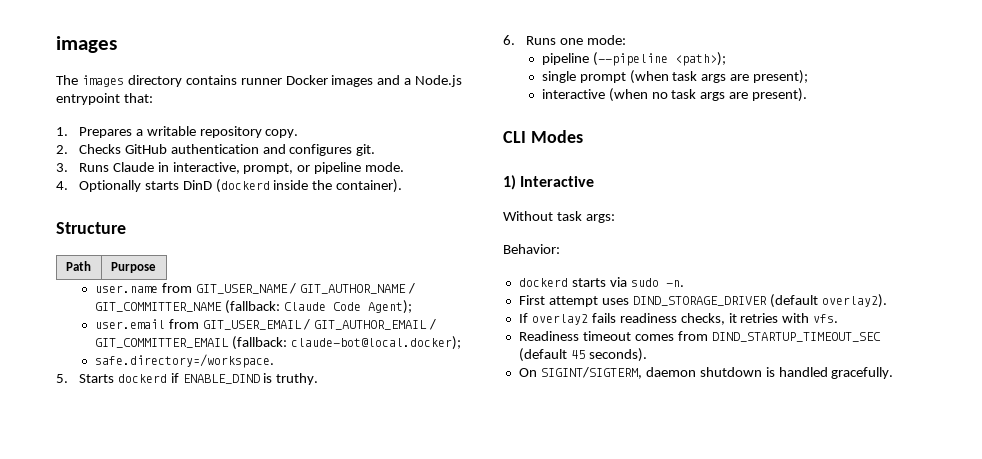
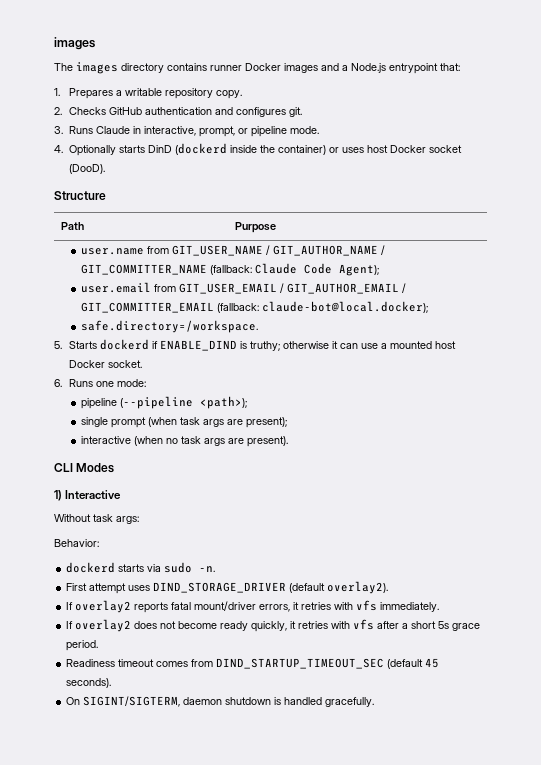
[336,179,403,193] container). -> [277,145,462,155] [68,164,105,174] container) or uses host Docker socket (DooD).
[276,373,319,385] truthy. -> [249,341,456,351] [68,360,142,368] truthy; otherwise it can use a mounted host Docker socket.
[591,313,839,325] fails readiness checks, it retries with vfs. -> [134,600,440,613] [66,619,481,632] [66,640,99,651] reports fatal mount/driver errors, it retries with vfs immediately. // If overlay2 does not become ready quickly, it retries with vfs after a short 5s grace period.

